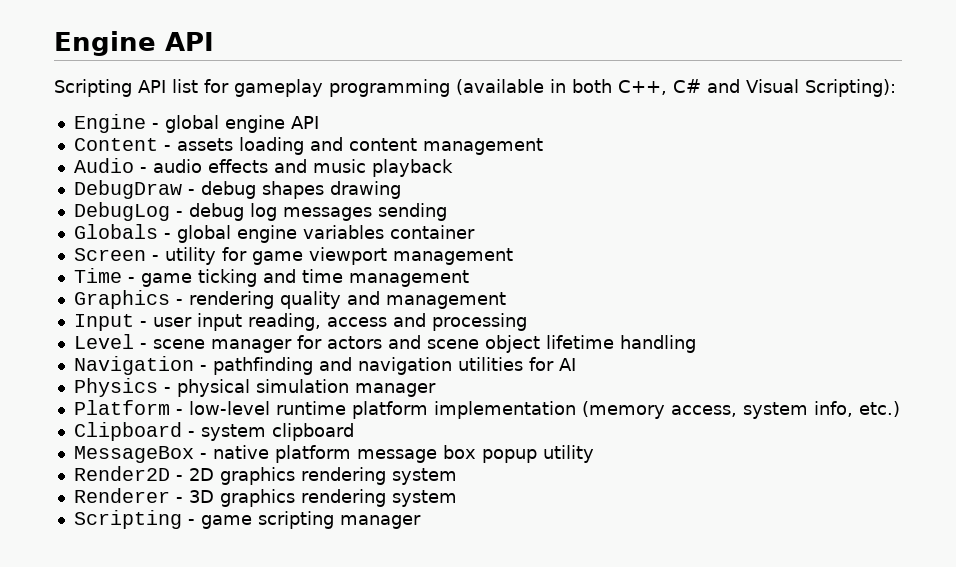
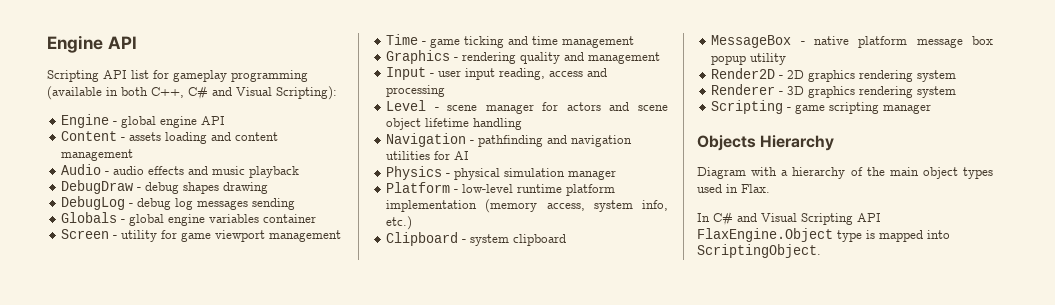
(421, 522) none -> [697,135,835,151] [697,167,993,179] [697,184,770,193] [697,212,881,226] [697,228,950,242] [697,244,821,258] // Objects Hierarchy // Diagram with a hierarchy of the main object types used in Flax. // In C# and Visual Scripting API FlaxEngine.Object type is mapped into ScriptingObject.

